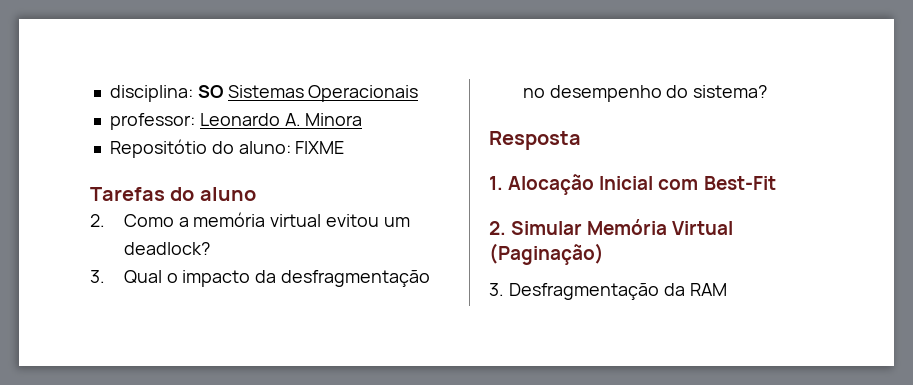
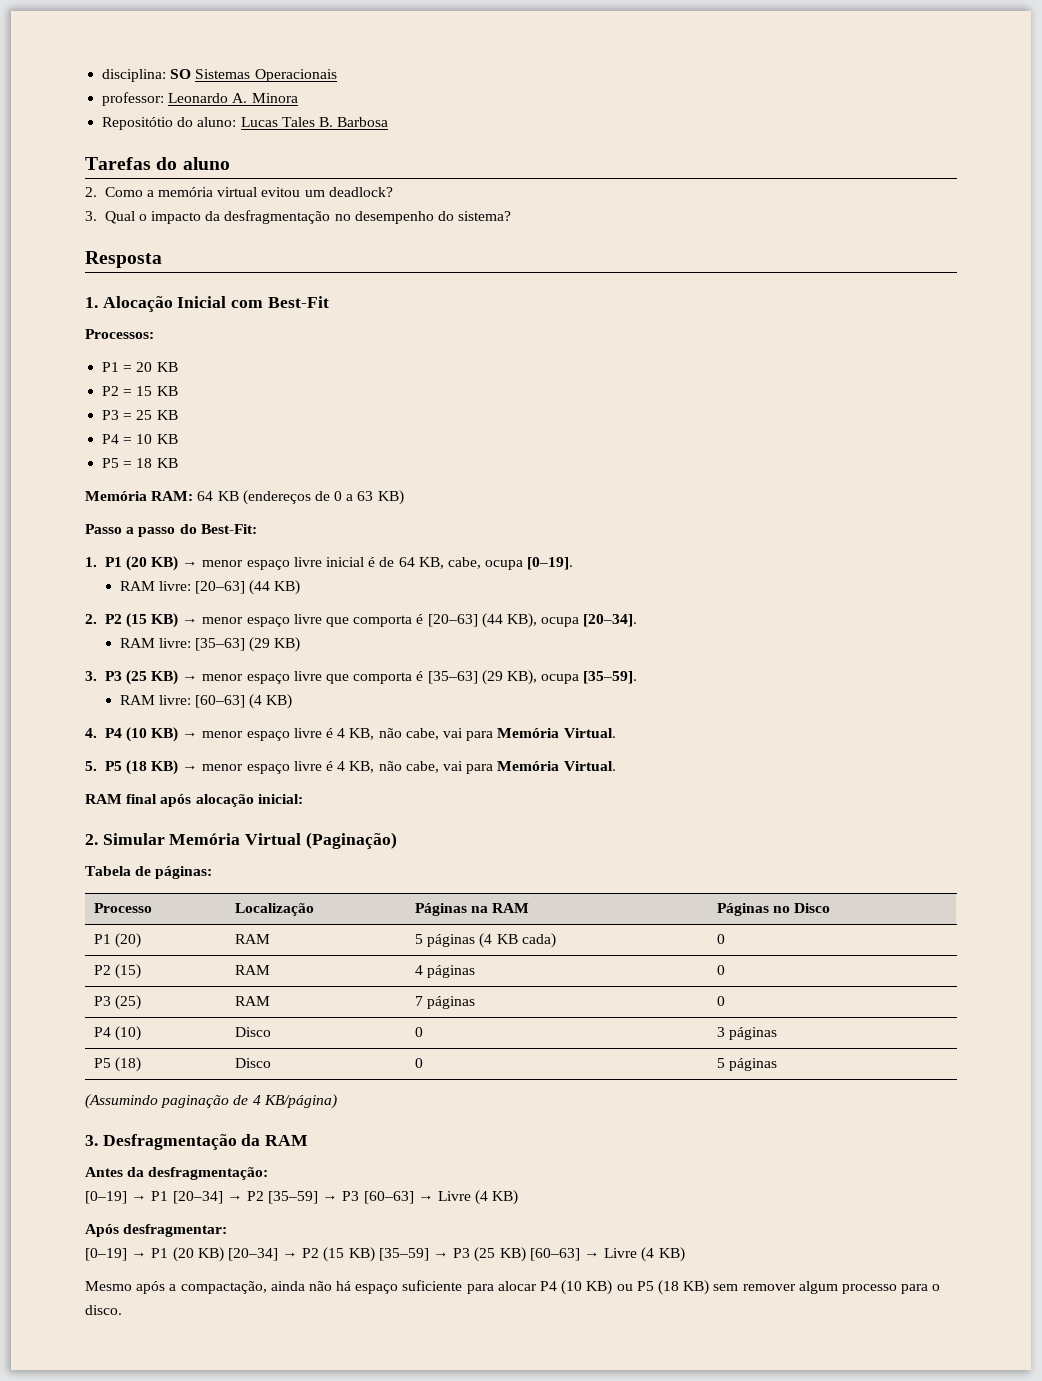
[295,141,345,154] FIXME -> [240,117,389,127] Lucas Tales B. Barbosa
(776, 183) none -> [85,329,154,339] [102,362,178,372] [102,386,178,396] [102,410,178,420] [102,434,178,444] [102,458,178,468] [85,490,404,505] [85,524,257,537] [85,556,574,571] [119,580,301,595] [85,613,638,628] [119,637,301,652] [85,670,638,685] [119,694,293,709] [85,727,616,742] [85,760,616,775] [85,794,303,807] // Processos: // P1 = 20 KB // P2 = 15 KB // P3 = 25 KB // P4 = 10 KB // P5 = 18 KB // Memória RAM: 64 KB (endereços de 0 a 63 KB) // Passo a passo do Best-Fit: // 1. P1 (20 KB) → menor espaço livre inicial é de 64 KB, cabe, ocupa [0–19]. // RAM livre: [20–63] (44 KB) // 2. P2 (15 KB) → menor espaço livre que comporta é [20–63] (44 KB), ocupa [20–34]. // RAM livre: [35–63] (29 KB) // 3. P3 (25 KB) → menor espaço livre que comporta é [35–63] (29 KB), ocupa [35–59]. // RAM livre: [60–63] (4 KB) // 4. P4 (10 KB) → menor espaço livre é 4 KB, não cabe, vai para Memória Virtual. // 5. P5 (18 KB) → menor espaço livre é 4 KB, não cabe, vai para Memória Virtual. // RAM final após alocação inicial:
[489,283,727,300] 3. Desfragmentação da RAM -> [85,866,213,879] [94,903,153,913] [235,903,315,916] [415,903,530,916] [717,903,831,916] [94,933,142,948] [235,934,271,944] [415,933,556,948] [717,934,726,944] [94,964,142,979] [235,965,271,975] [415,965,476,978] [717,965,726,975] [94,995,142,1010] [235,996,271,1006] [415,996,476,1009] [717,996,726,1006] [94,1026,142,1041] [235,1027,272,1037] [415,1027,424,1037] [717,1027,778,1040] [94,1057,142,1072] [235,1058,272,1068] [415,1058,424,1068] [717,1058,778,1071] [85,1094,337,1109] [85,1134,309,1150] [85,1167,269,1180] [85,1190,519,1205] [85,1224,228,1237] [85,1247,685,1262] [85,1280,941,1295] [85,1305,122,1315] Tabela de páginas: // Processo | Localização | Páginas na RAM | Páginas no Disco // P1 (20) | RAM | 5 páginas (4 KB cada) | 0 // P2 (15) | RAM | 4 páginas | 0 // P3 (25) | RAM | 7 páginas | 0 // P4 (10) | Disco | 0 | 3 páginas // P5 (18) | Disco | 0 | 5 páginas // (Assumindo paginação de 4 KB/página) // 3. Desfragmentação da RAM // Antes da desfragmentação: // [0–19] → P1 [20–34] → P2 [35–59] → P3 [60–63] → Livre (4 KB) // Após desfragmentar: // [0–19] → P1 (20 KB) [20–34] → P2 (15 KB) [35–59] → P3 (25 KB) [60–63] → Livre (4 KB) // Mesmo após a compactação, ainda não há espaço suficiente para alocar P4 (10 KB) ou P5 (18 KB) sem remover algum processo para o disco.

